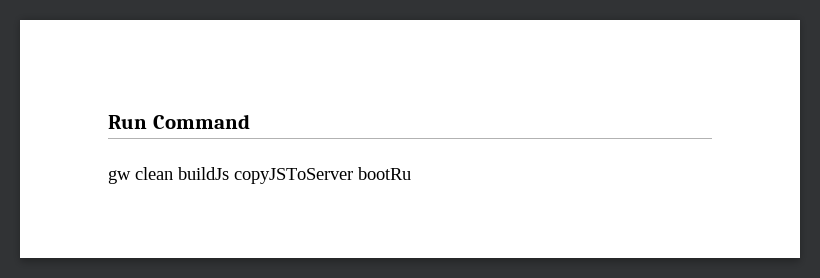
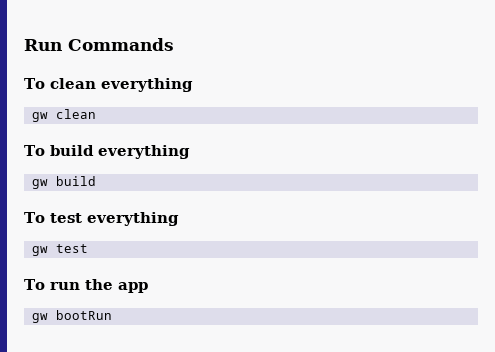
[152,114,250,129] [108,167,411,184] Command // gw clean buildJs copyJSToServer bootRu -> [68,38,174,51] [24,78,193,92] [31,109,96,122] [24,145,190,159] [31,176,96,189] [24,212,179,226] [31,244,88,256] [24,279,148,293] [31,310,112,323] Commands // To clean everything // gw clean // To build everything // gw build // To test everything // gw test // To run the app // gw bootRun

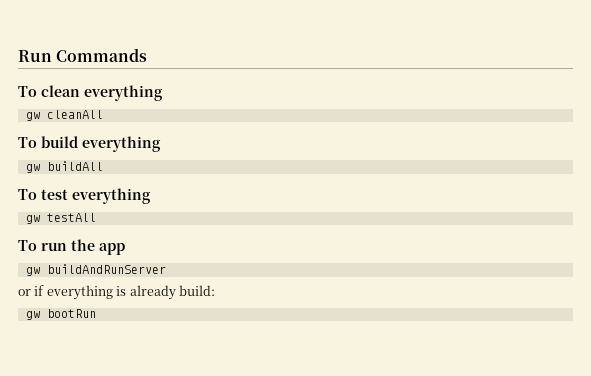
[55,109,96,119] clean -> [46,110,103,119] cleanAll
[55,176,96,186] build -> [46,161,103,171] buildAll
[55,244,88,253] test -> [46,213,96,222] testAll
(148, 287) none -> [25,264,166,276] [18,285,215,300] // gw buildAndRunServer // or if everything is already build:

